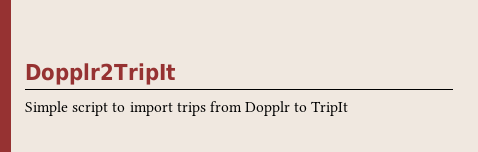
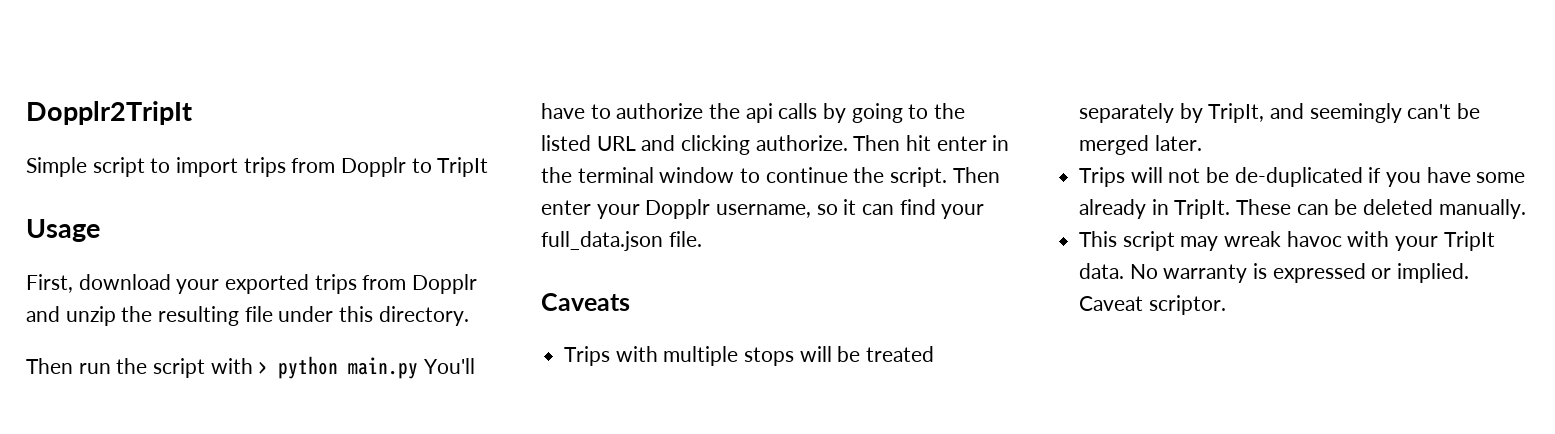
(349, 108) none -> [26,219,100,242] [26,274,478,294] [26,306,469,326] [26,356,476,379] [541,103,966,123] [541,135,1010,155] [541,167,1000,187] [541,199,985,219] [541,231,702,251] [541,293,630,311] [564,346,935,366] [1079,103,1481,123] [1079,135,1202,155] [1079,167,1526,187] [1079,199,1526,219] [1079,231,1495,251] [1079,263,1470,283] [1079,295,1226,315] // Usage // First, download your exported trips from Dopplr and unzip the resulting file under this directory. // Then run the script with > python main.py You'll have to authorize the api calls by going to the listed URL and clicking authorize. Then hit enter in the terminal window to continue the script. Then enter your Dopplr username, so it can find your full_data.json file. // Caveats // Trips with multiple stops will be treated separately by TripIt, and seemingly can't be merged later. // Trips will not be de-duplicated if you have some already in TripIt. These can be deleted manually. // This script may wreak havoc with your TripIt data. No warranty is expressed or implied. Caveat scriptor.

